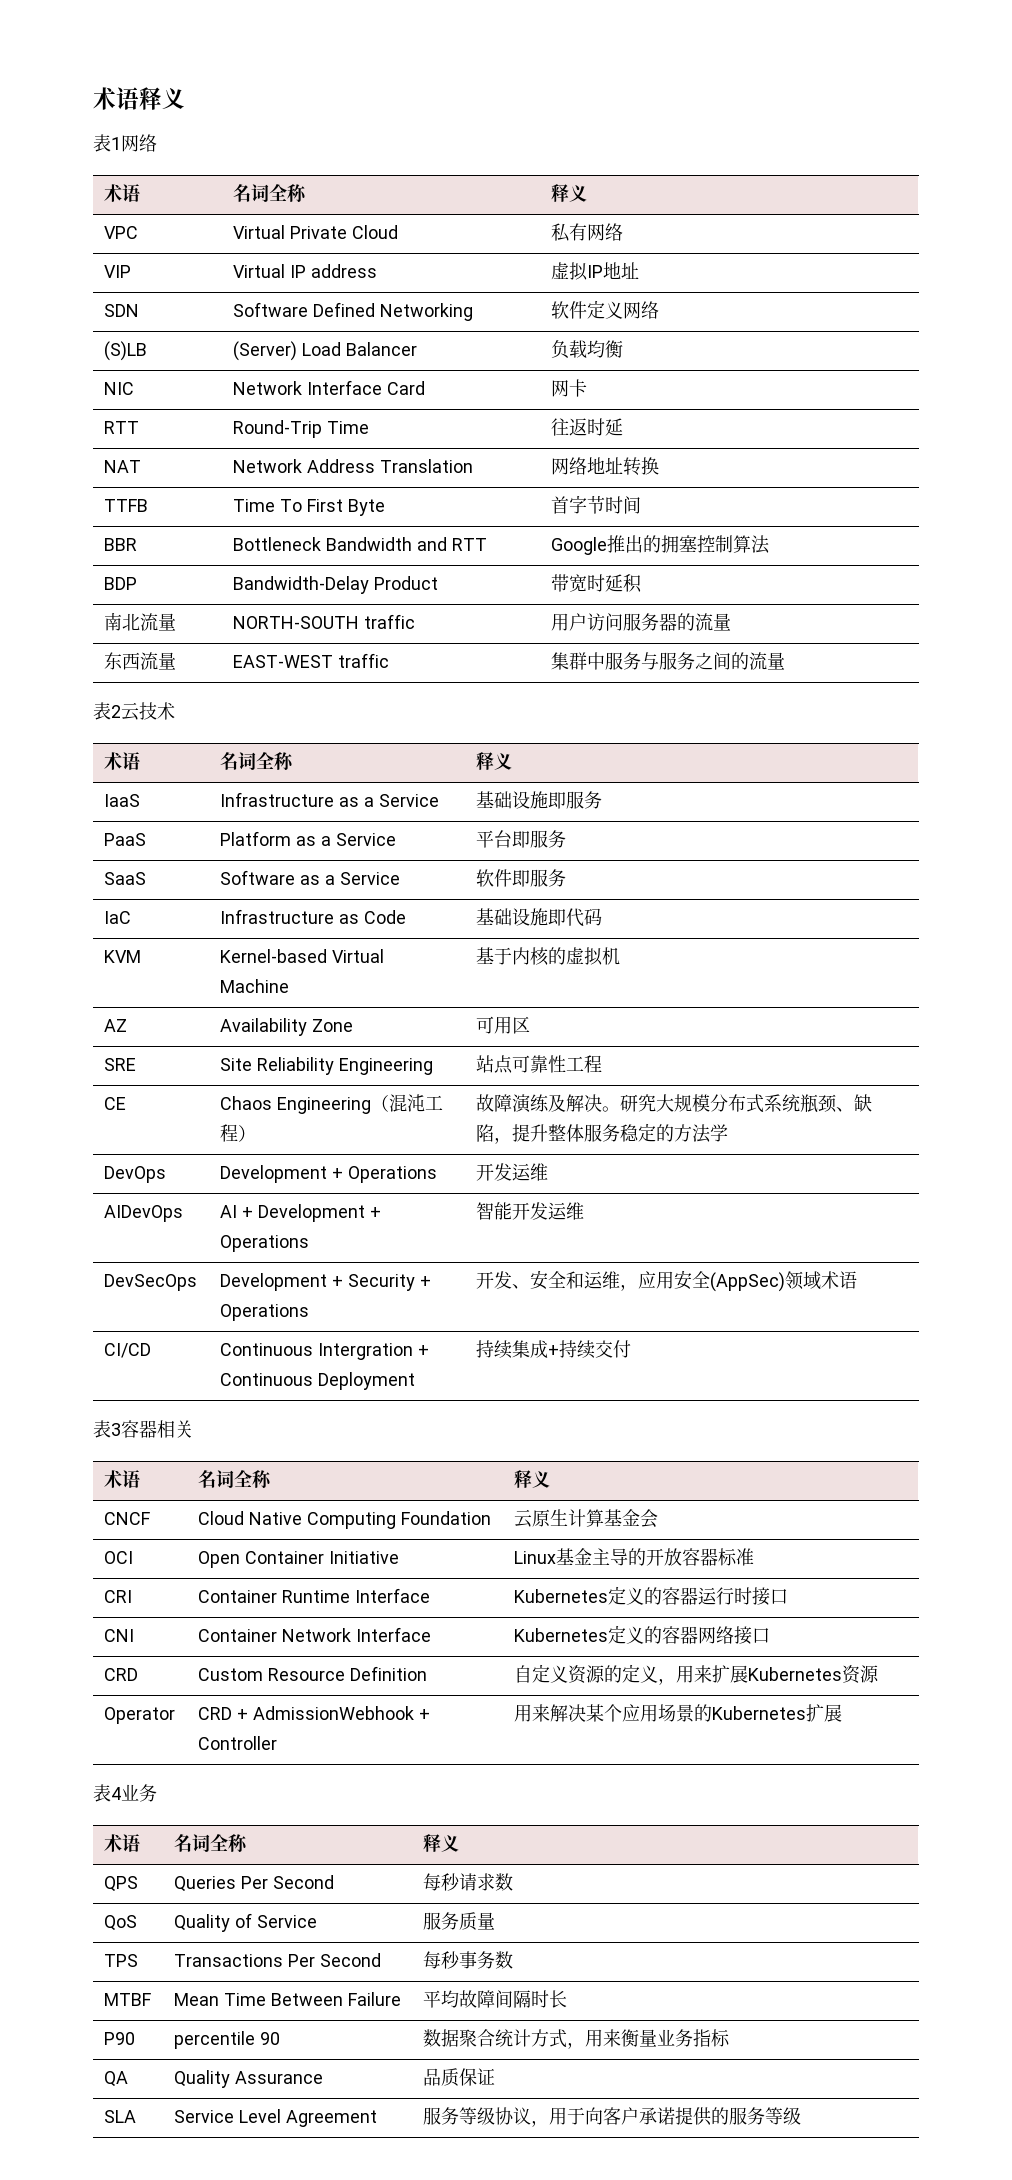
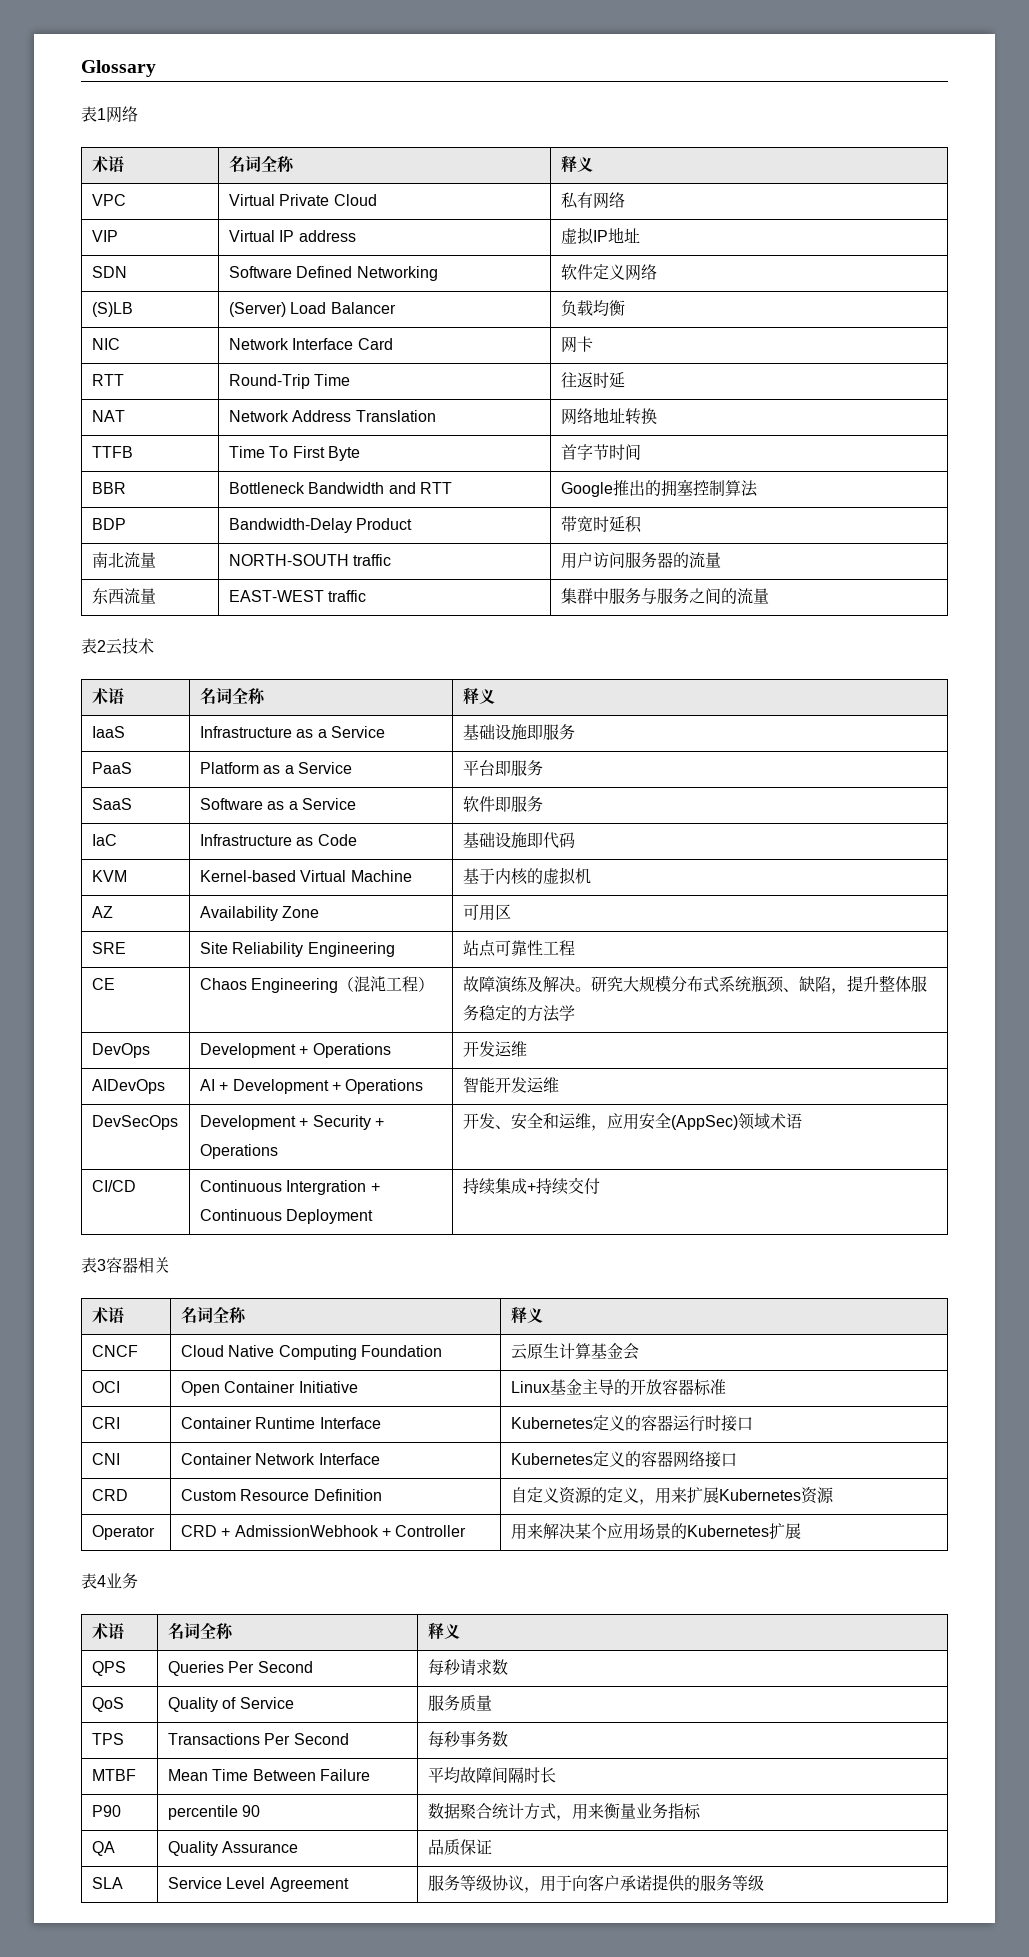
[93,87,185,110] 术语释义 -> [81,60,156,77] Glossary

